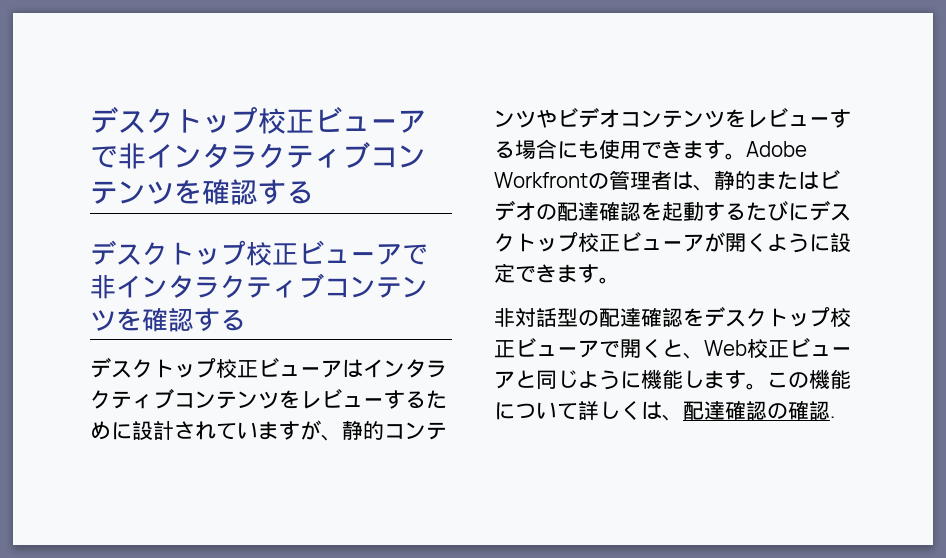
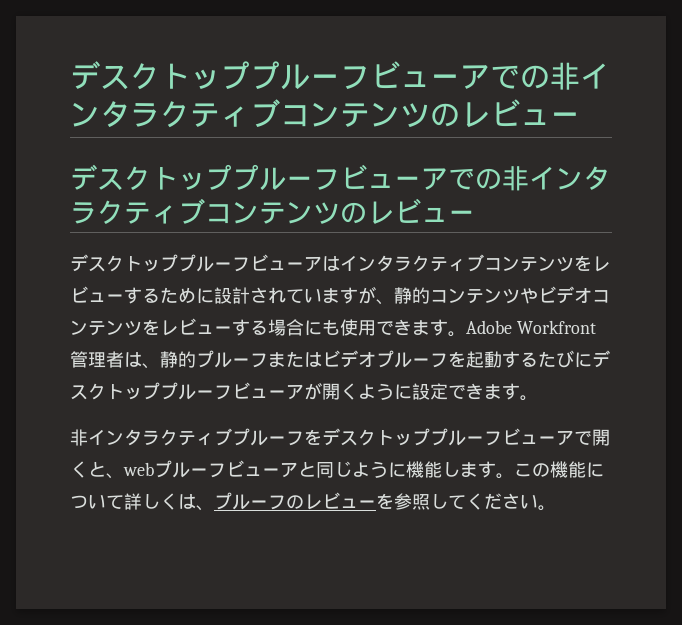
[90,106,426,134] [90,142,426,169] [90,179,314,205] [90,240,428,266] [90,273,428,299] [90,307,246,332] [90,357,258,378] デスクトップ校正ビューアで非インタラクティブコンテンツを確認する // デスクトップ校正ビューアで非インタラクティブコンテンツを確認する // デスクトップ校正 -> [70,61,610,90] [70,99,580,128] [70,164,610,191] [70,198,475,224] [70,254,250,272] デスクトッププルーフビューアでの非インタラクティブコンテンツのレビュー // デスクトッププルーフビューアでの非インタラクティブコンテンツのレビュー // デスクトッププルーフ
[588,173,609,189] の -> (596, 327) none
(756, 180) none -> [196,350,268,368] プルーフ
[536,202,641,221] の配達確認 -> [376,350,448,368] プルーフ
[578,233,620,252] 校正 -> [160,382,232,400] プルーフ
[515,308,683,327] 対話型の配達確認 -> [88,428,304,446] インタラクティブプルーフ
[830,308,851,327] [494,340,515,358] 校正 -> [430,428,502,446] プルーフ
[704,339,789,358] Web校正 -> [123,460,226,478] webプルーフ
[683,401,835,420] 配達確認の確認. -> [214,492,556,511] プルーフのレビューを参照してください。

